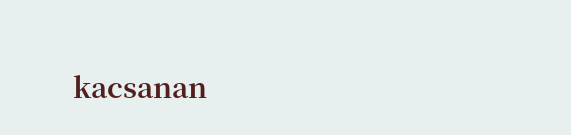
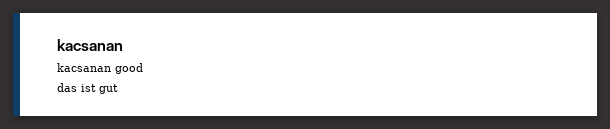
[73,75,207,98] kacsanan -> [57,39,123,51] [57,63,143,74] [57,83,118,94] kacsanan // kacsanan good // das ist gut

